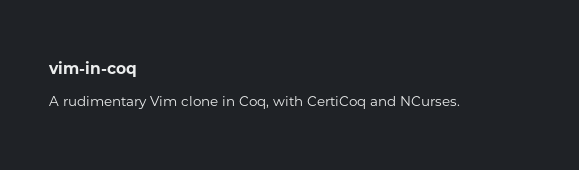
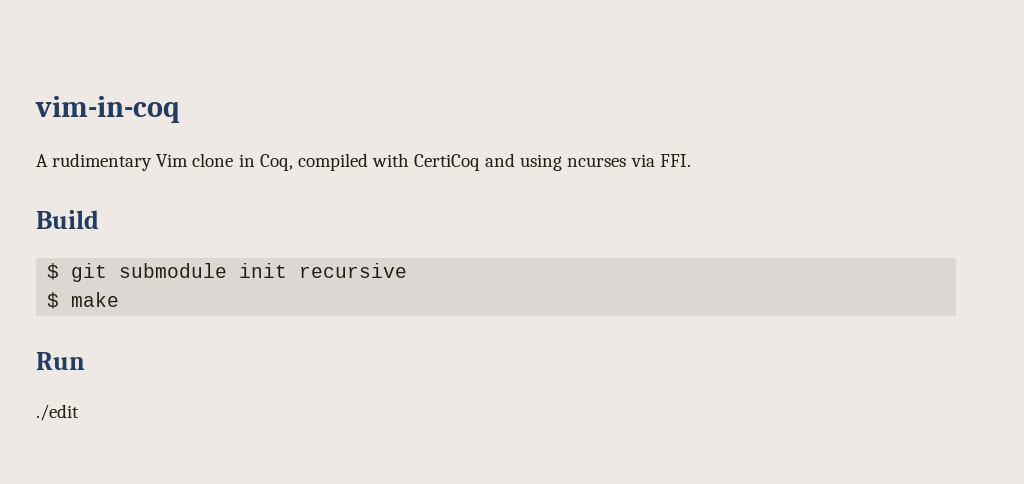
(269, 102) none -> [297,153,368,171] compiled
[400,96,460,106] NCurses. -> [520,154,691,171] [36,210,99,229] [47,263,408,282] [47,292,120,309] [36,352,85,370] [36,404,79,421] using ncurses via FFI. // Build // $ git submodule init recursive // $ make // Run // ./edit

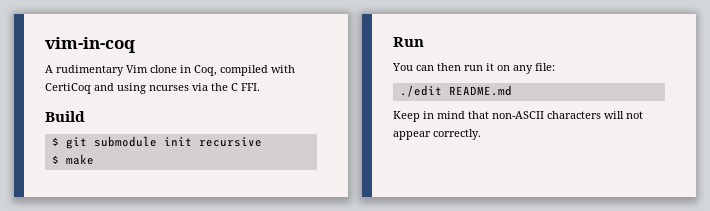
(655, 160) none -> [211,83,238,91] the C
[36,404,79,421] ./edit -> [392,63,555,74] [399,85,512,97] [393,111,643,122] [393,129,481,140] You can then run it on any file: // ./edit README.md // Keep in mind that non-ASCII characters will not appear correctly.

